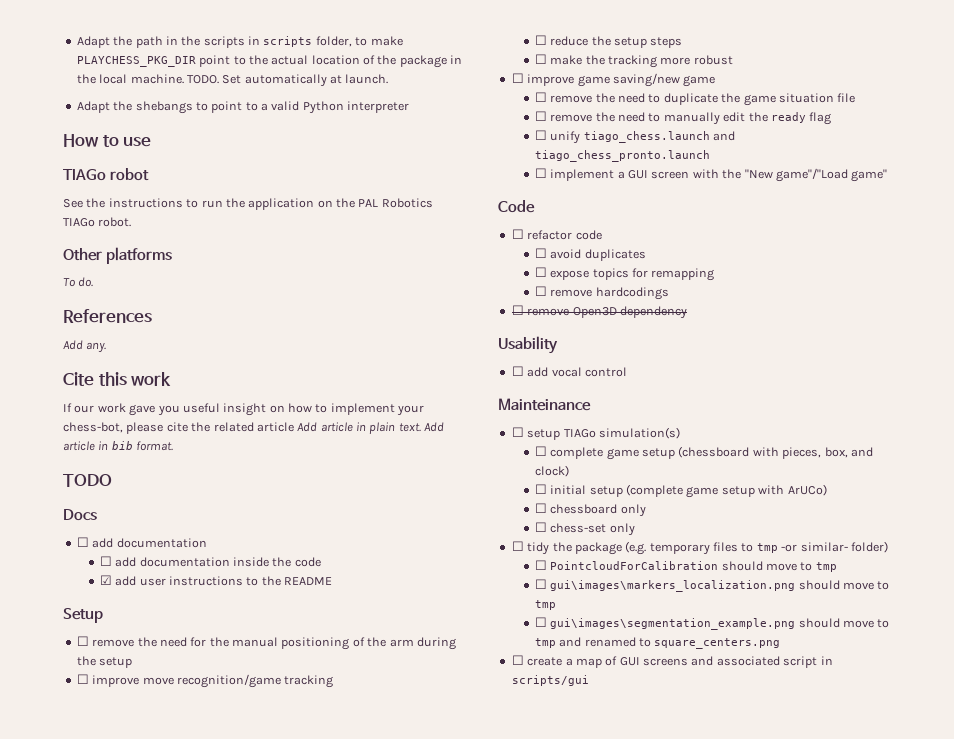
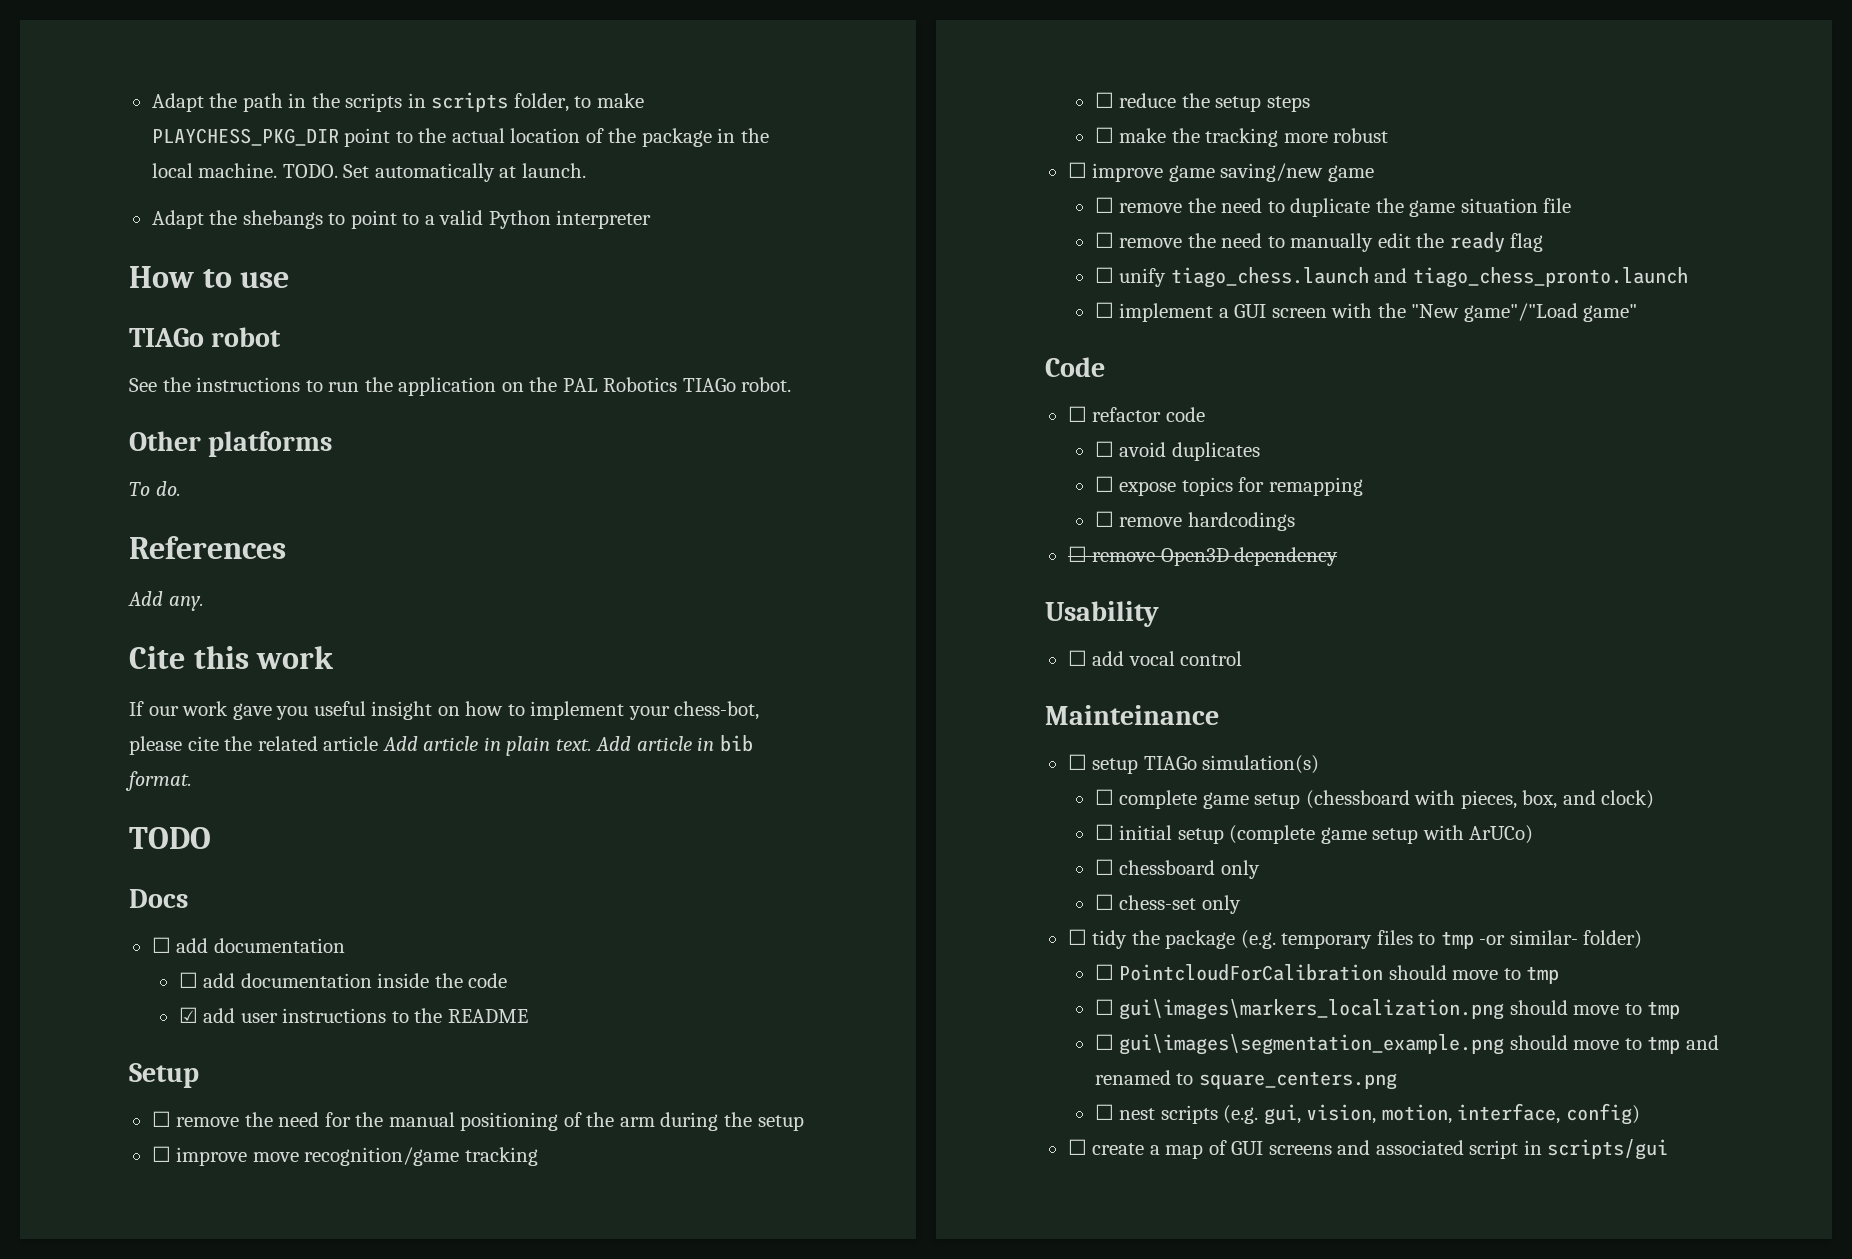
(781, 643) none -> [1094,1103,1640,1125] // ☐ nest scripts (e.g. gui, vision, motion, interface, config)

